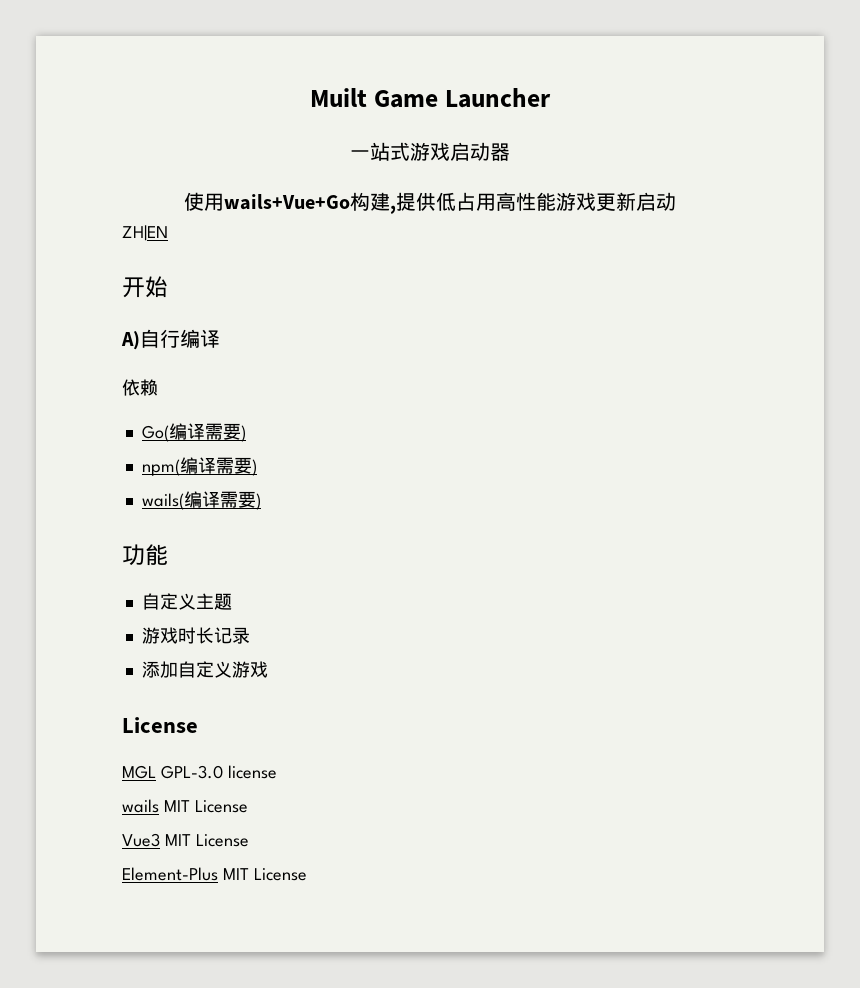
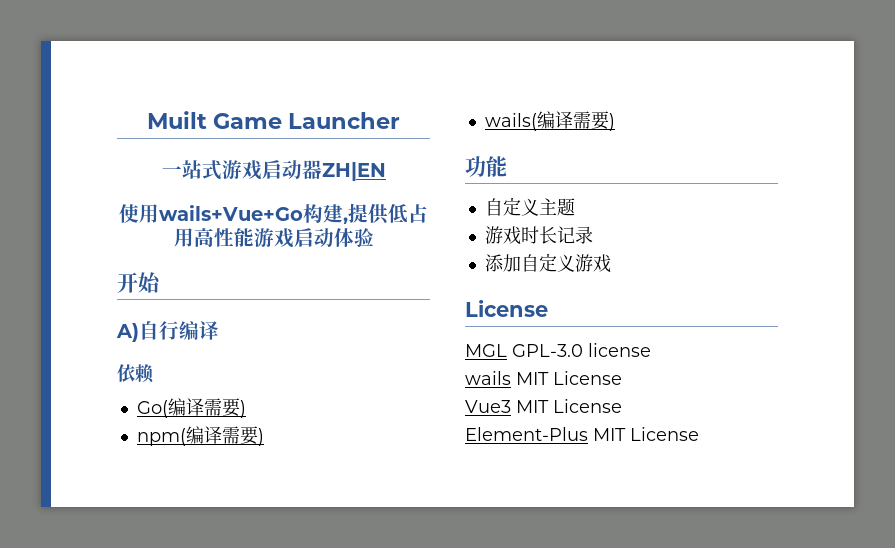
(510, 152) none -> [321,162,386,181] ZH|EN
[596,192,676,211] [122,225,168,241] 更新启动 // ZH|EN -> [293,228,374,247] 启动体验

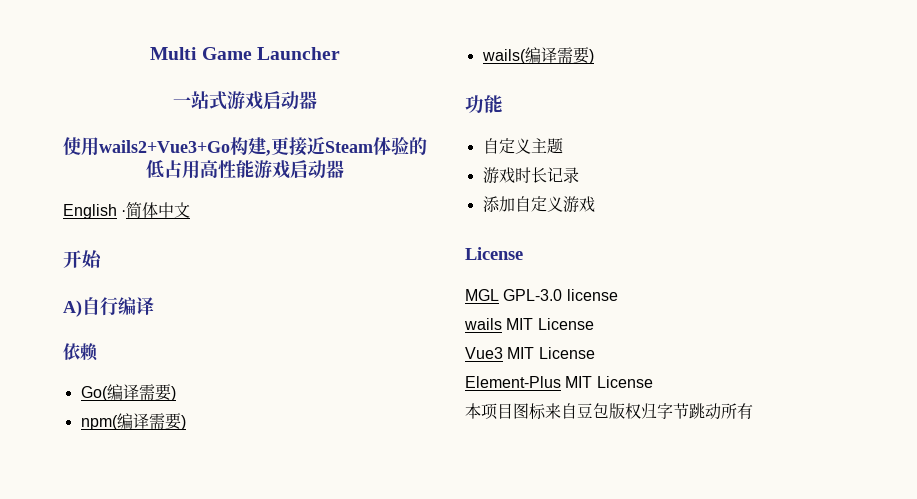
[146,111,207,129] Muilt -> [150,47,198,60] Multi
[321,162,386,181] ZH|EN -> (317, 100) none
[159,205,303,221] wails+Vue+Go -> [99,140,230,153] wails2+Vue3+Go
[348,203,389,225] 提供 -> [271,137,427,156] 更接近Steam体验的
[333,228,374,247] 体验 -> [326,160,344,178] [63,202,191,219] 器 // English ·简体中文
(699, 434) none -> [465,403,753,420] // 本项目图标来自豆包版权归字节跳动所有

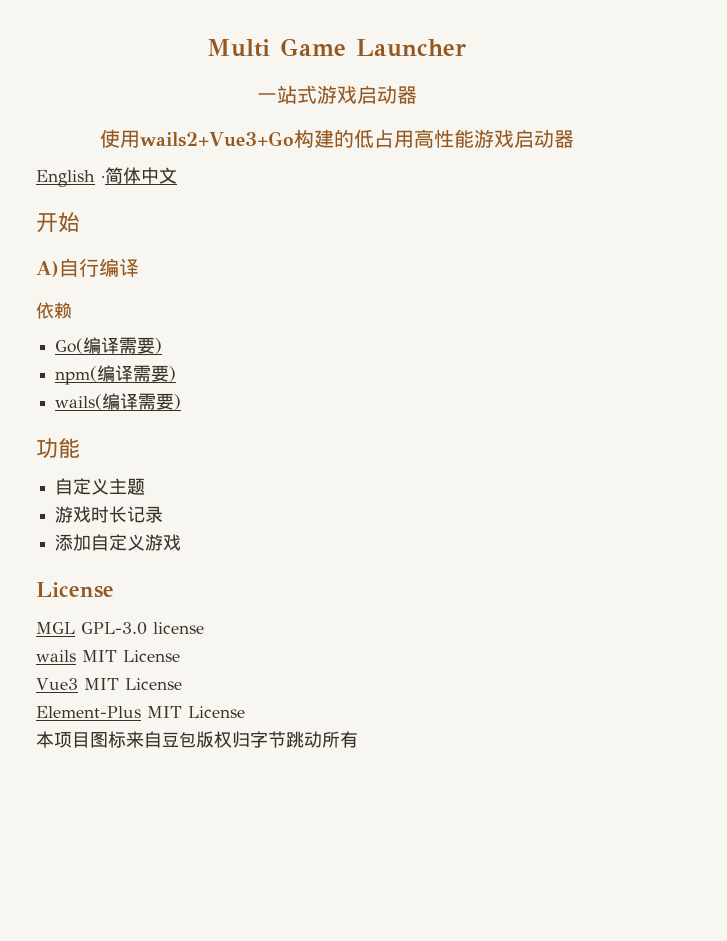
[266,137,409,156] ,更接近Steam体验 -> (334, 138) none

